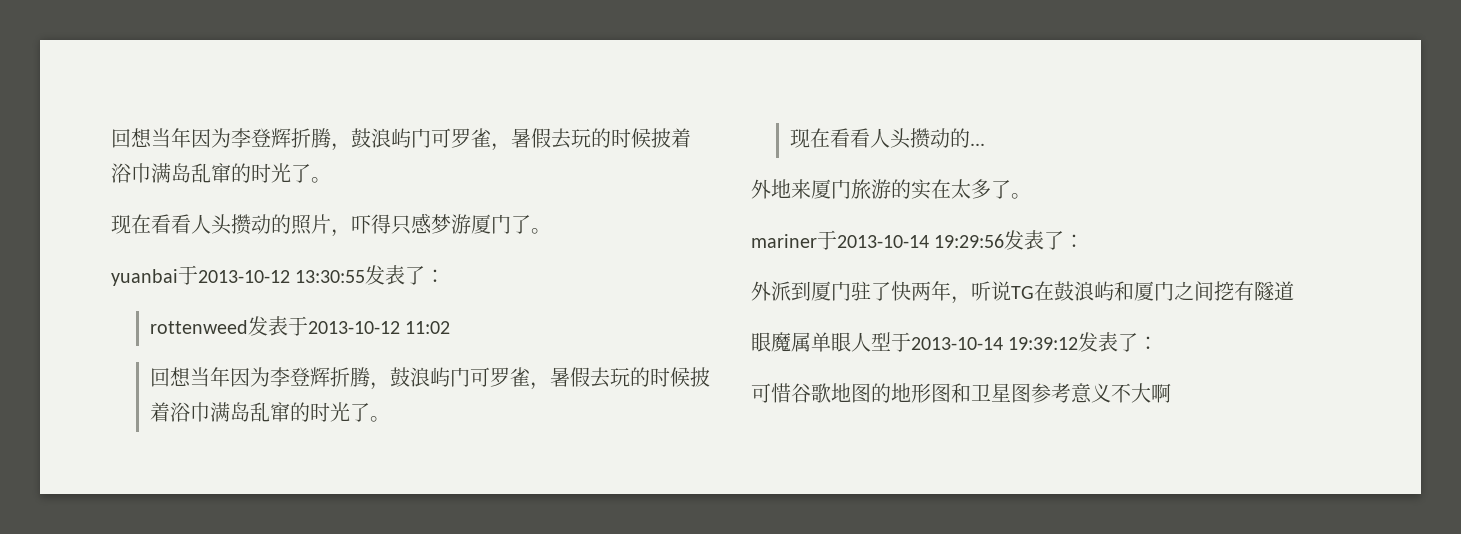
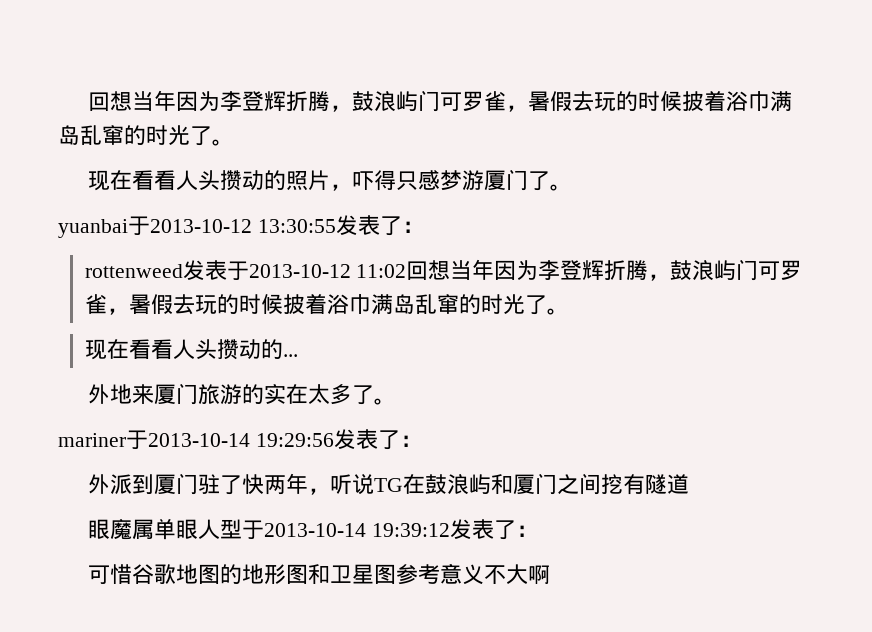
(451, 327) // -> (407, 271) none

